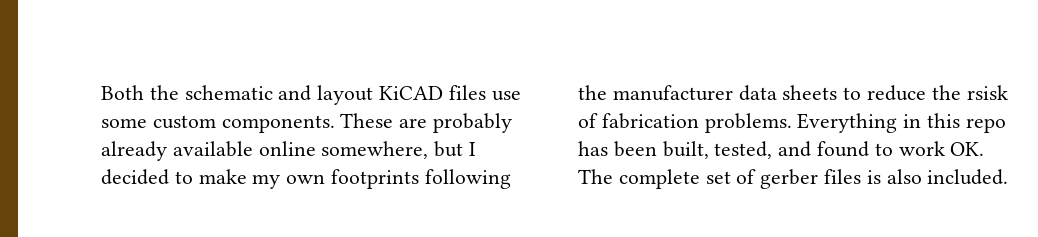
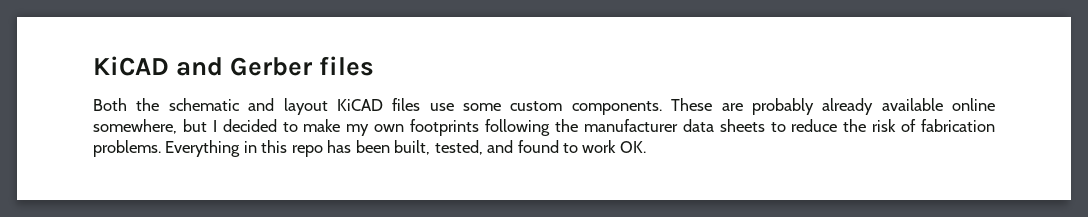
(101, 92) none -> [93,56,375,76] KiCAD and Gerber files //
[966,85,1008,100] rsisk -> [872,119,897,132] risk
[578,169,1009,189] The complete set of gerber files is also included. -> (646, 147) none

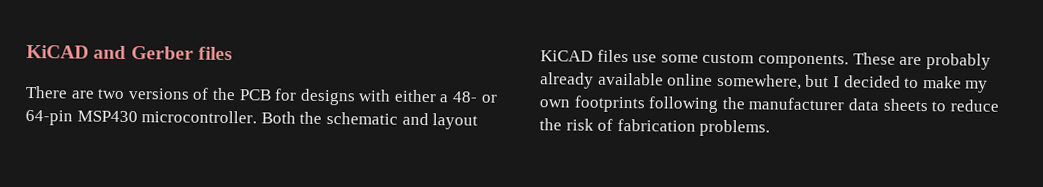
(375, 66) none -> [25,85,497,106] [25,109,258,126] There are two versions of the PCB for designs with either a 48- or 64-pin MSP430 microcontroller.
[165,140,646,157] Everything in this repo has been built, tested, and found to work OK. -> (771, 128) none

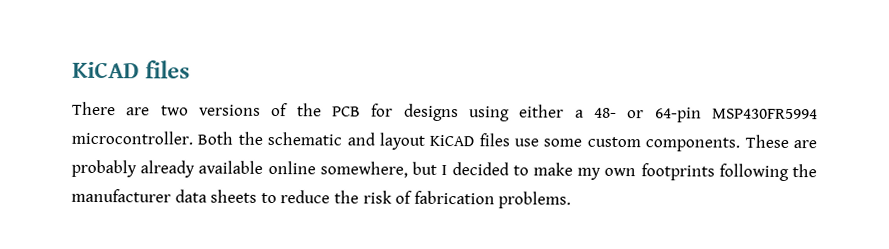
[26,44,194,60] KiCAD and Gerber -> [72,61,140,79] KiCAD
[358,89,392,102] with -> [468,106,510,122] using
[76,110,138,123] MSP430 -> [712,108,818,120] MSP430FR5994

